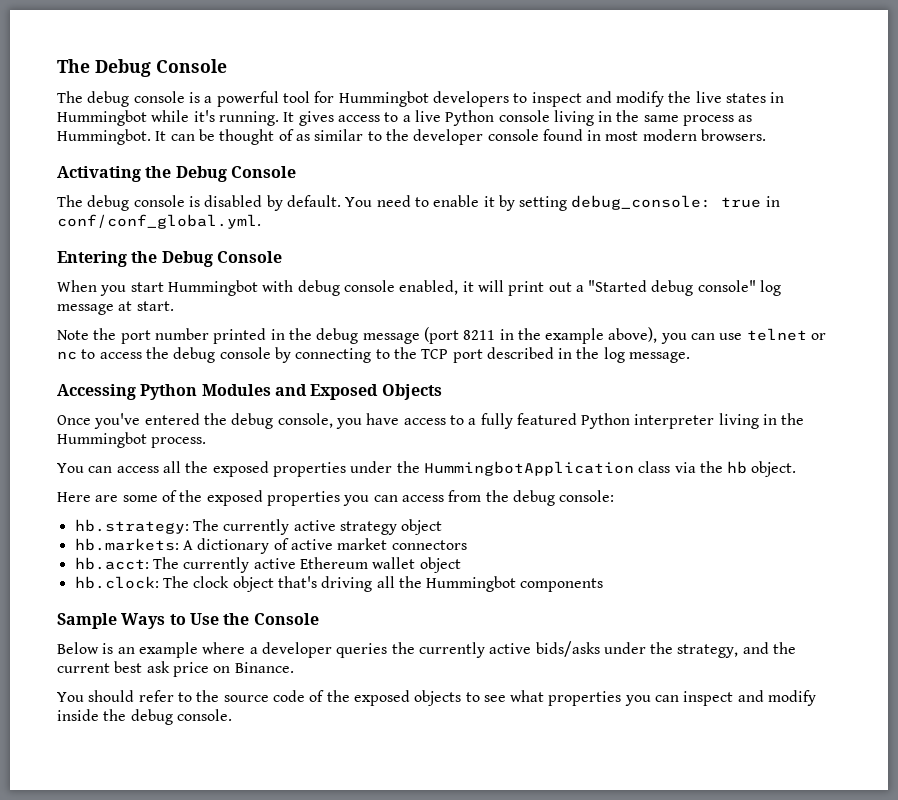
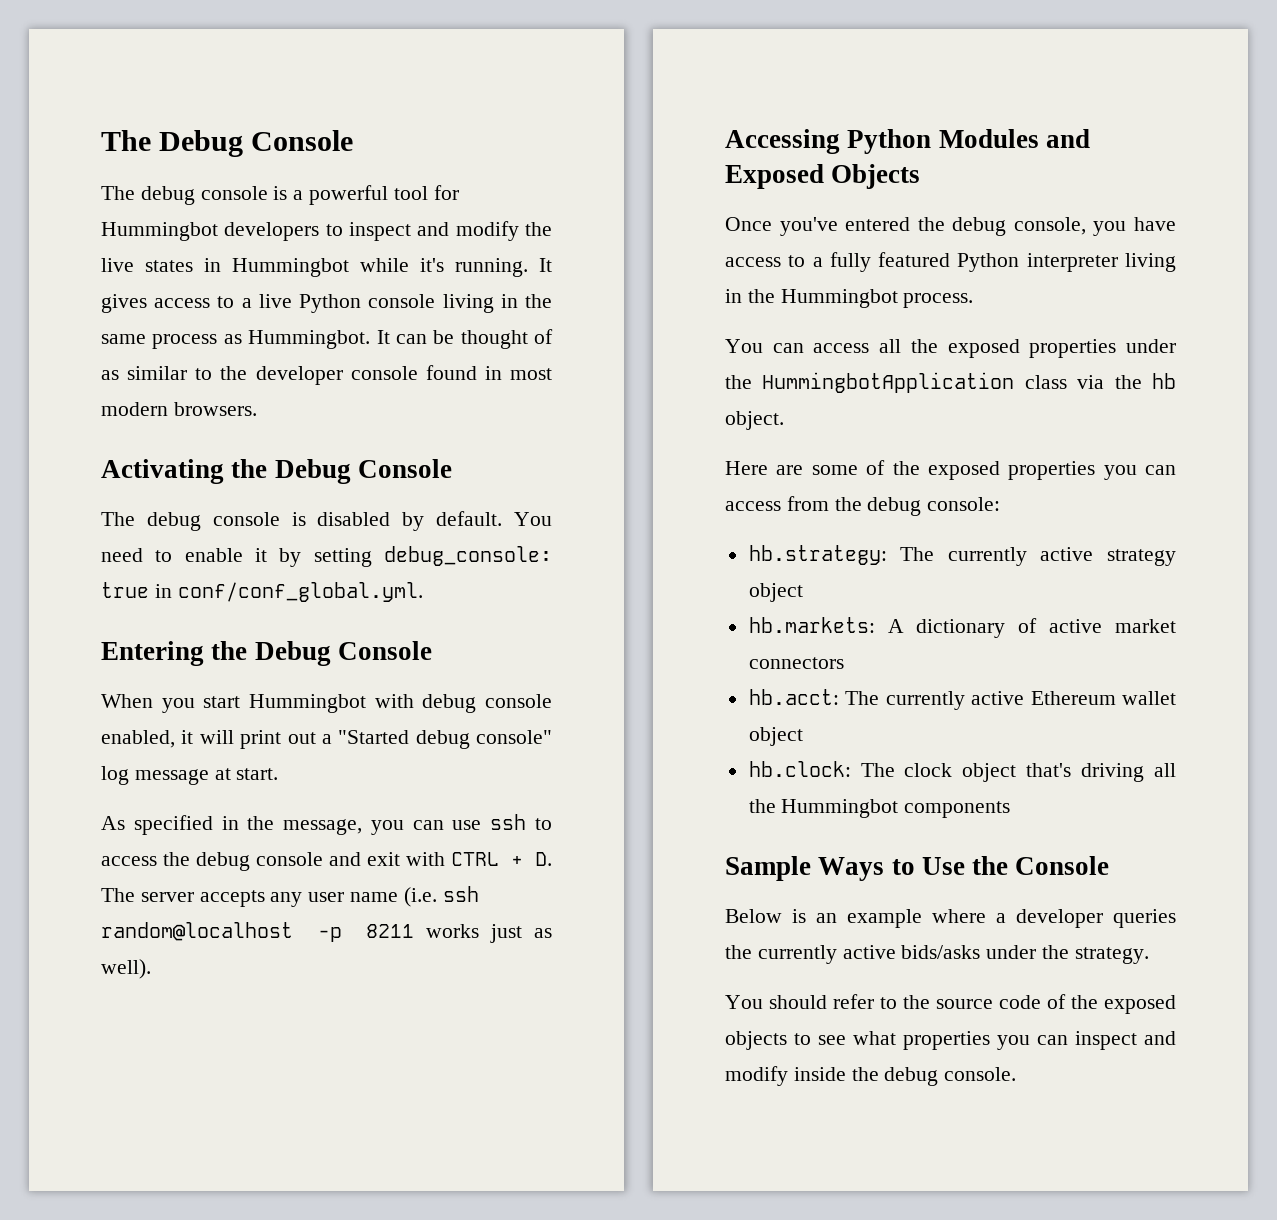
[57,327,827,344] [57,351,77,360] Note the port number printed in the debug message (port 8211 in the example above), you can use telnet or nc -> [101,814,527,835] As specified in the message, you can use ssh
[274,347,691,363] by connecting to the TCP port described in the log message. -> [328,852,552,866] [101,886,479,907] [101,922,552,943] [101,959,151,979] and exit with CTRL + D. The server accepts any user name (i.e. ssh random@localhost -p 8211 works just as well).
[677,642,797,658] [57,661,294,677] strategy, and the current best ask price on Binance. -> [1074,947,1149,964] strategy.

